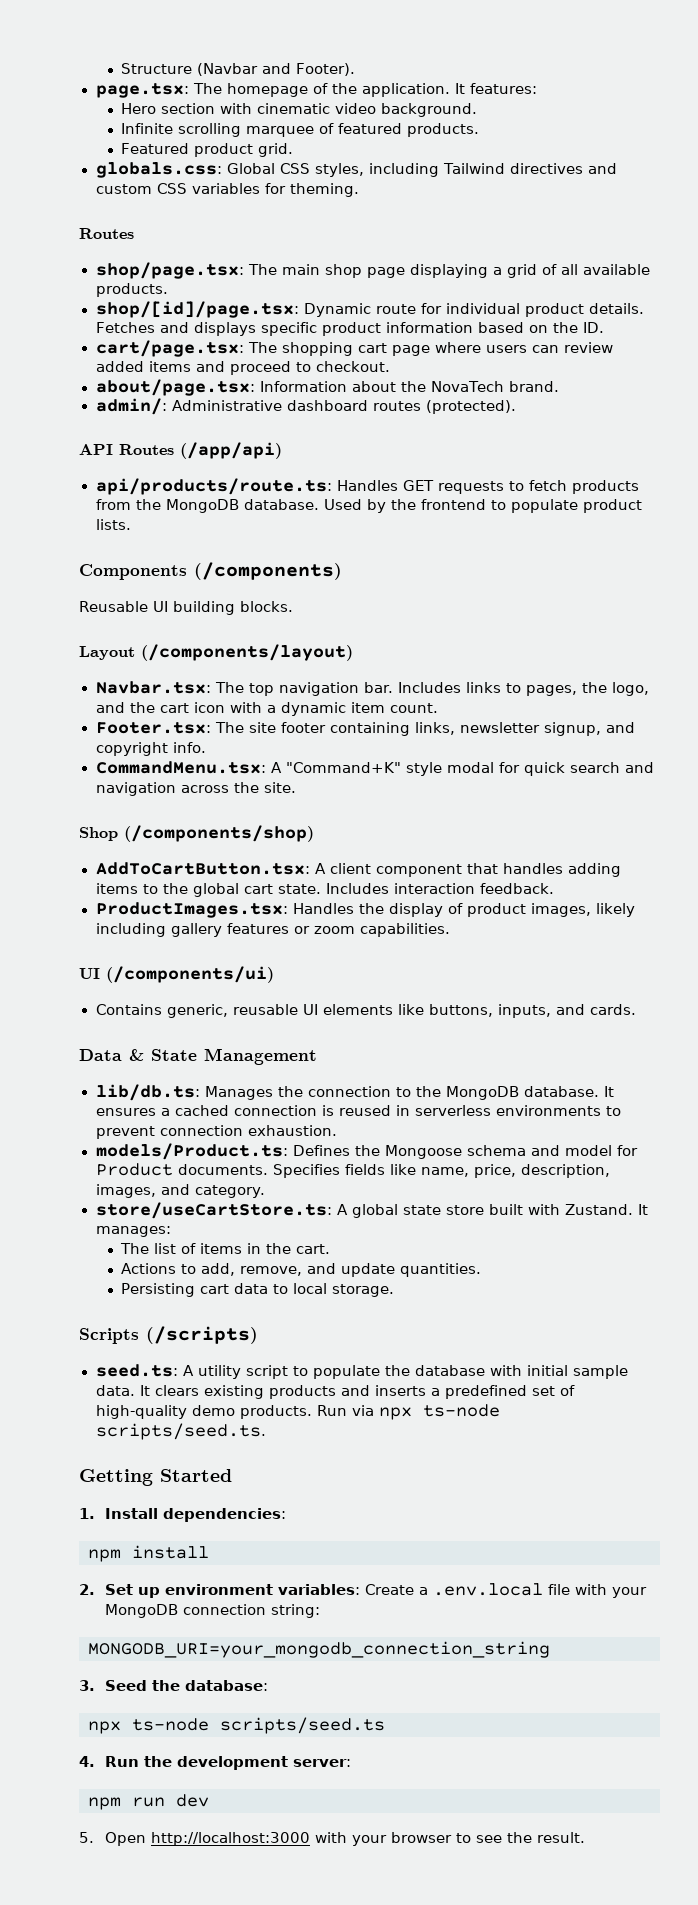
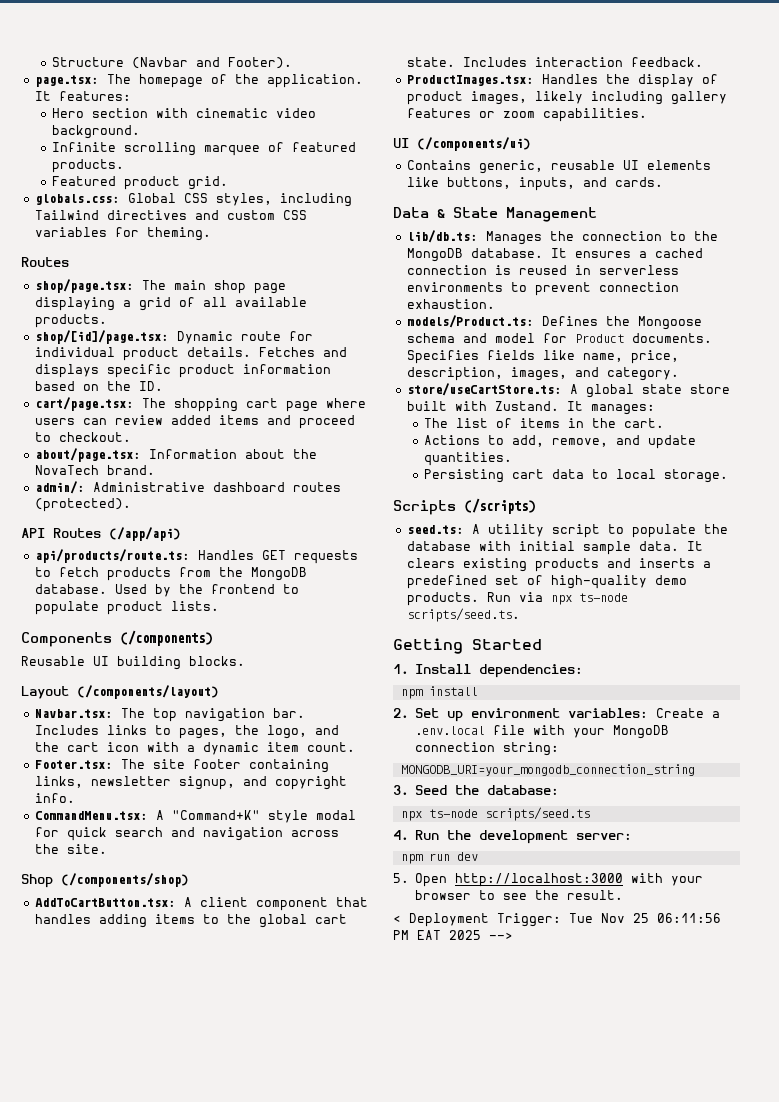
(585, 1837) none -> [393,913,721,927] [393,930,513,940] // < Deployment Trigger: Tue Nov 25 06:11:56 PM EAT 2025 -->

